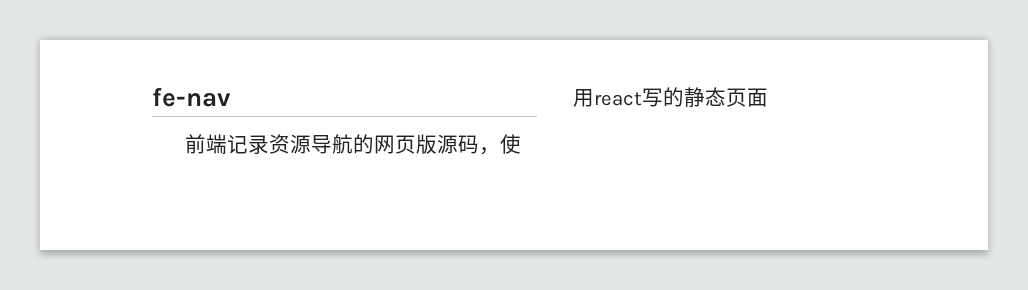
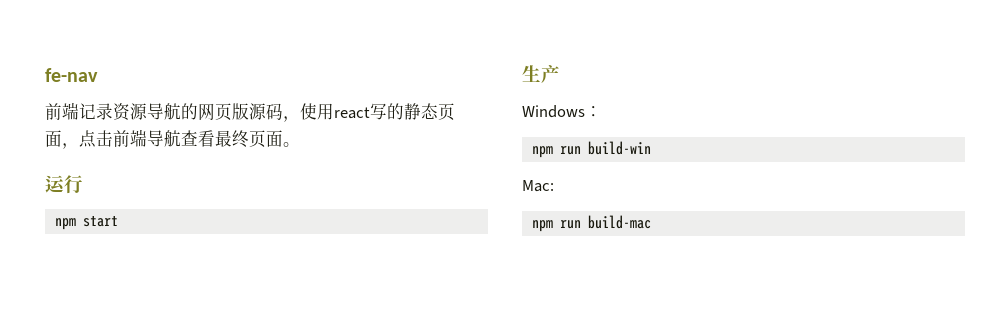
(768, 97) none -> [62,129,300,149] [45,175,83,194] [54,216,118,230] [522,65,560,83] [522,105,602,118] [531,141,651,158] [522,180,554,192] [531,215,651,232] ，点击前端导航查看最终页面。 // 运行 // npm start // 生产 // Windows： // npm run build-win // Mac: // npm run build-mac

